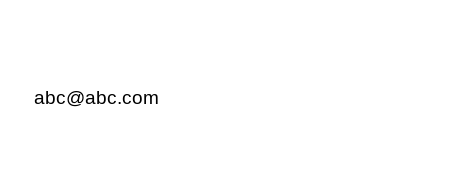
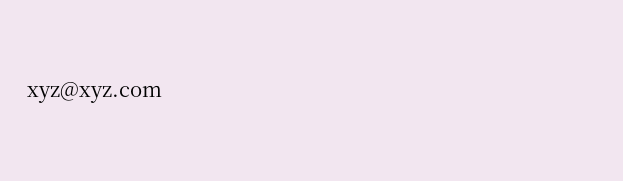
[34,91,159,107] abc@abc.com -> [27,82,162,103] xyz@xyz.com

